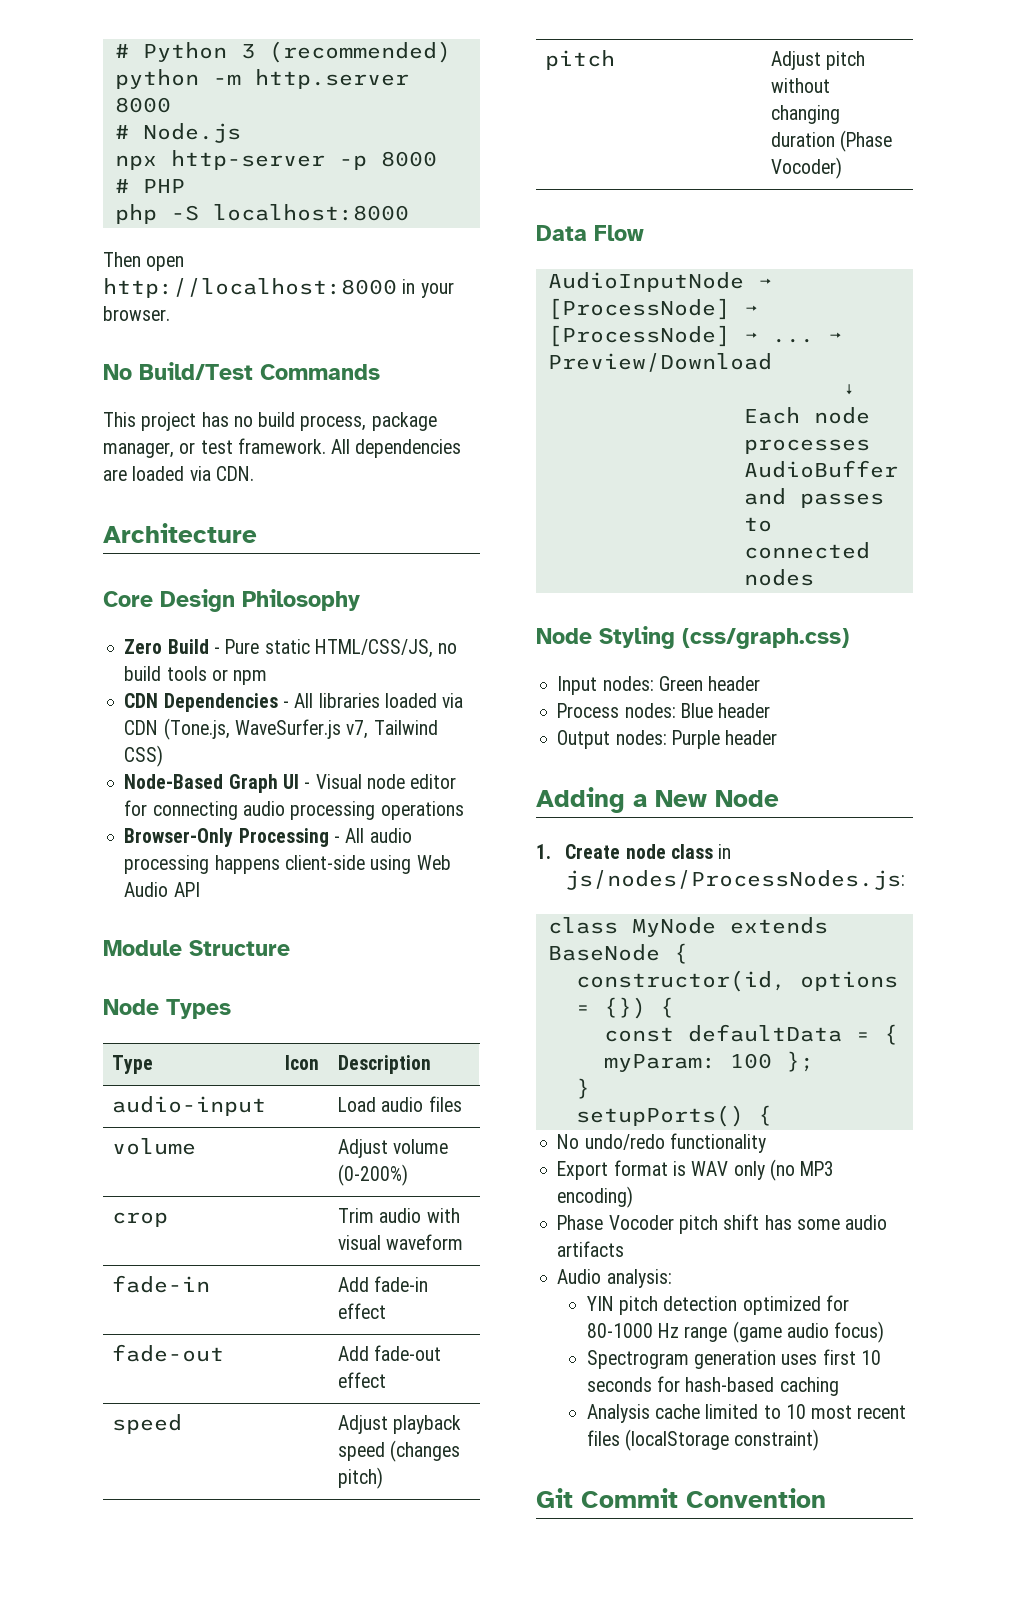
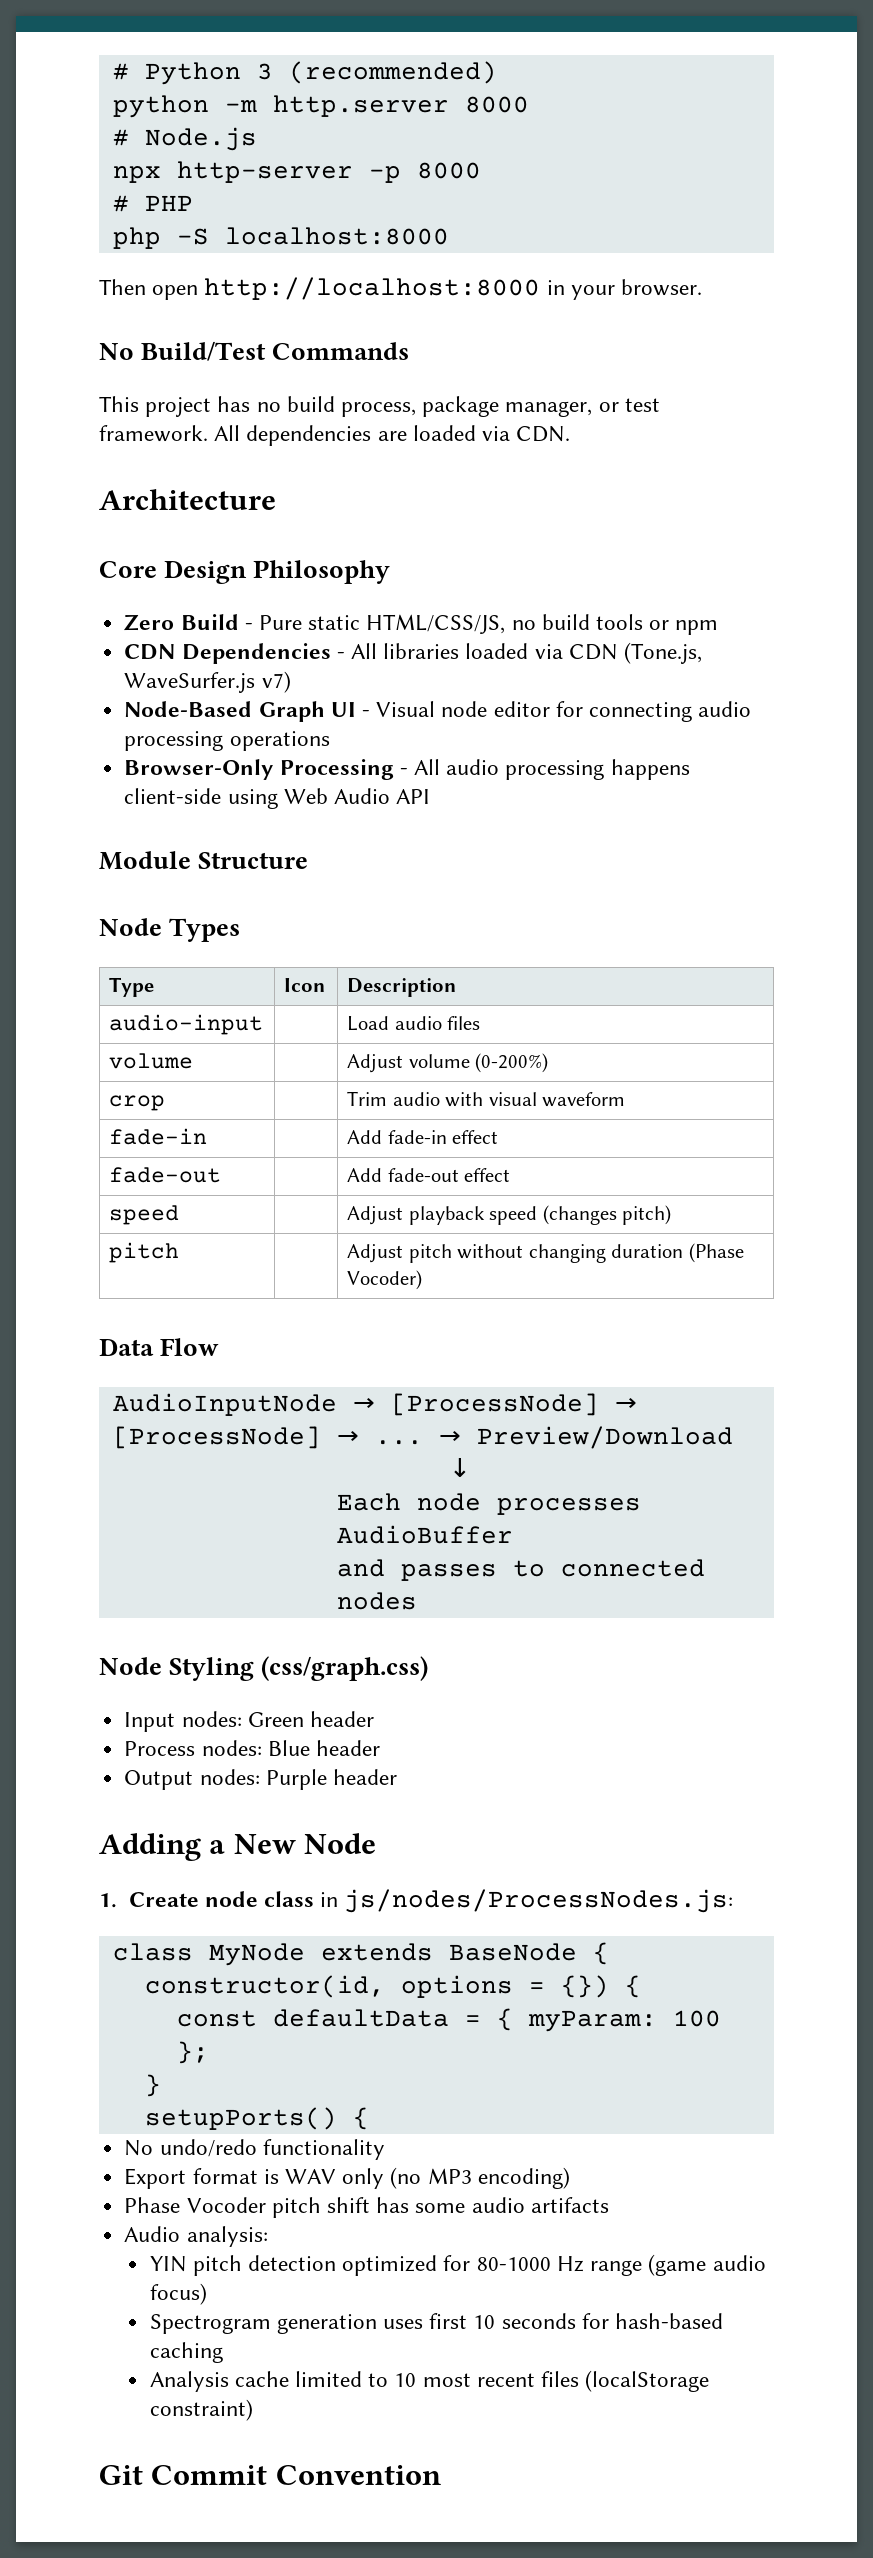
[346,720,438,739] [124,745,164,767] v7, Tailwind CSS) -> [261,671,291,693] v7)

